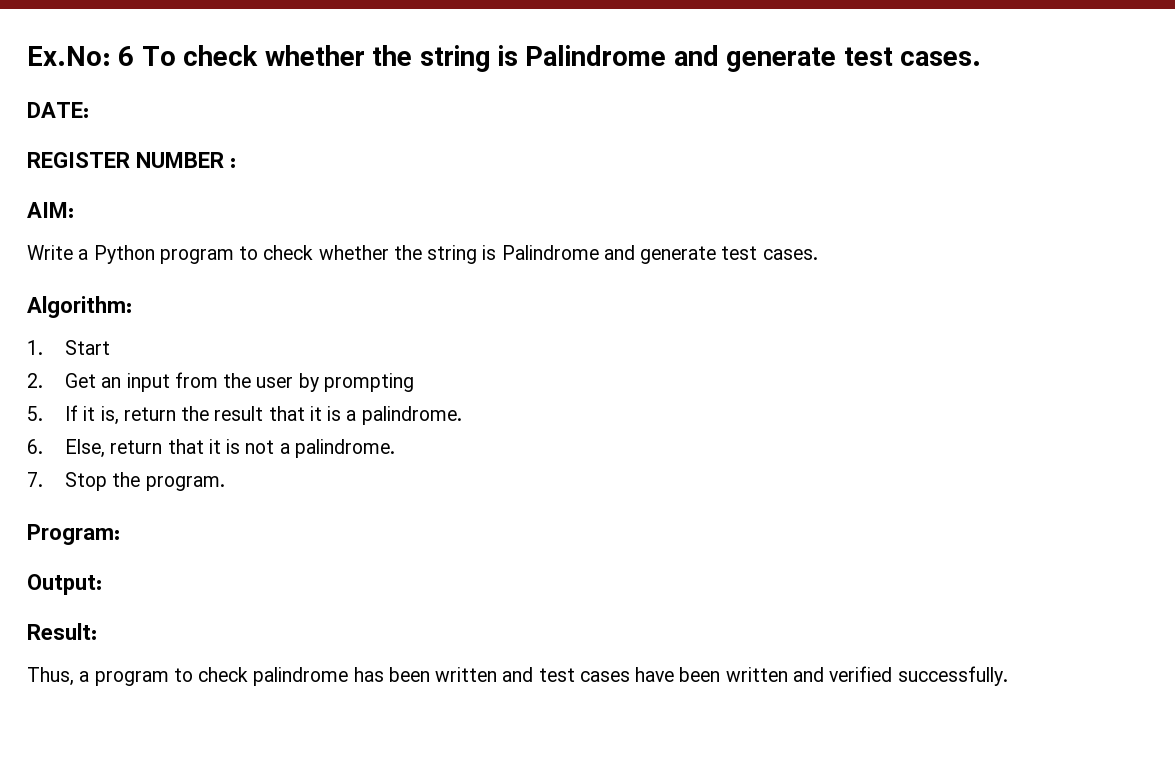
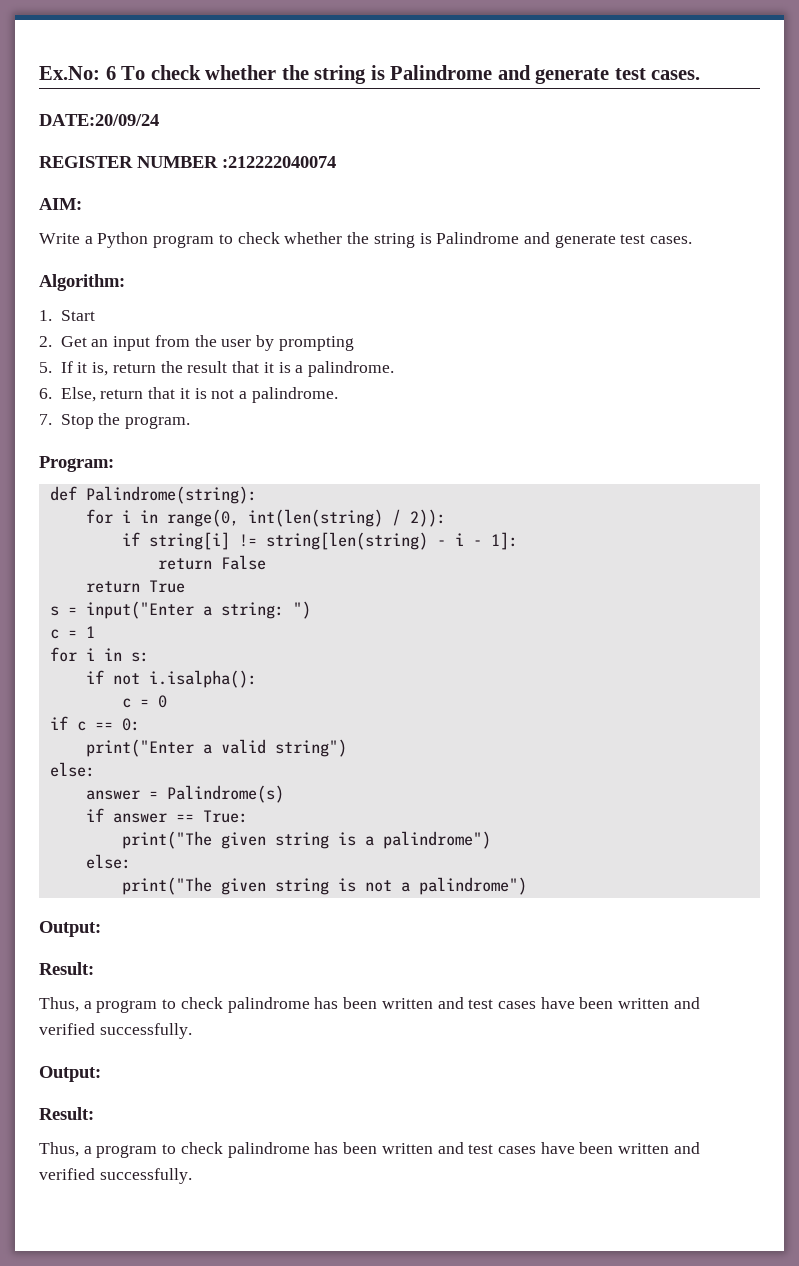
[27,102,89,118] DATE: -> [39,114,159,126] DATE:20/09/24
[230,158,236,168] : -> [222,156,336,168] :212222040074
(120, 534) none -> [49,486,257,504] [85,509,446,527] [121,532,518,550] [157,555,266,570] [85,580,185,593] [49,601,311,619] [49,626,95,639] [49,647,149,662] [85,670,257,688] [121,695,167,708] [49,716,140,731] [85,739,347,757] [49,762,95,777] [85,785,284,803] [85,808,248,823] [121,831,491,849] [85,854,131,869] [121,877,527,895] // def Palindrome(string): // for i in range(0, int(len(string) / 2)): // if string[i] != string[len(string) - i - 1]: // return False // return True // s = input("Enter a string: ") // c = 1 // for i in s: // if not i.isalpha(): // c = 0 // if c == 0: // print("Enter a valid string") // else: // answer = Palindrome(s) // if answer == True: // print("The given string is a palindrome") // else: // print("The given string is not a palindrome")
(1008, 676) none -> [39,1066,101,1082] [39,1107,94,1120] [39,1142,700,1158] [39,1168,192,1184] // Output: // Result: // Thus, a program to check palindrome has been written and test cases have been written and verified successfully.

